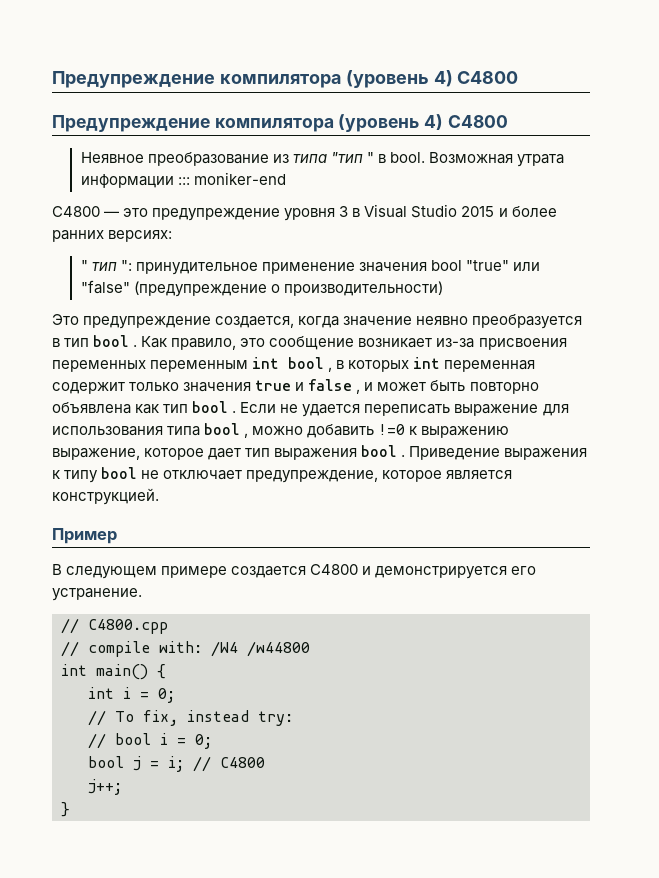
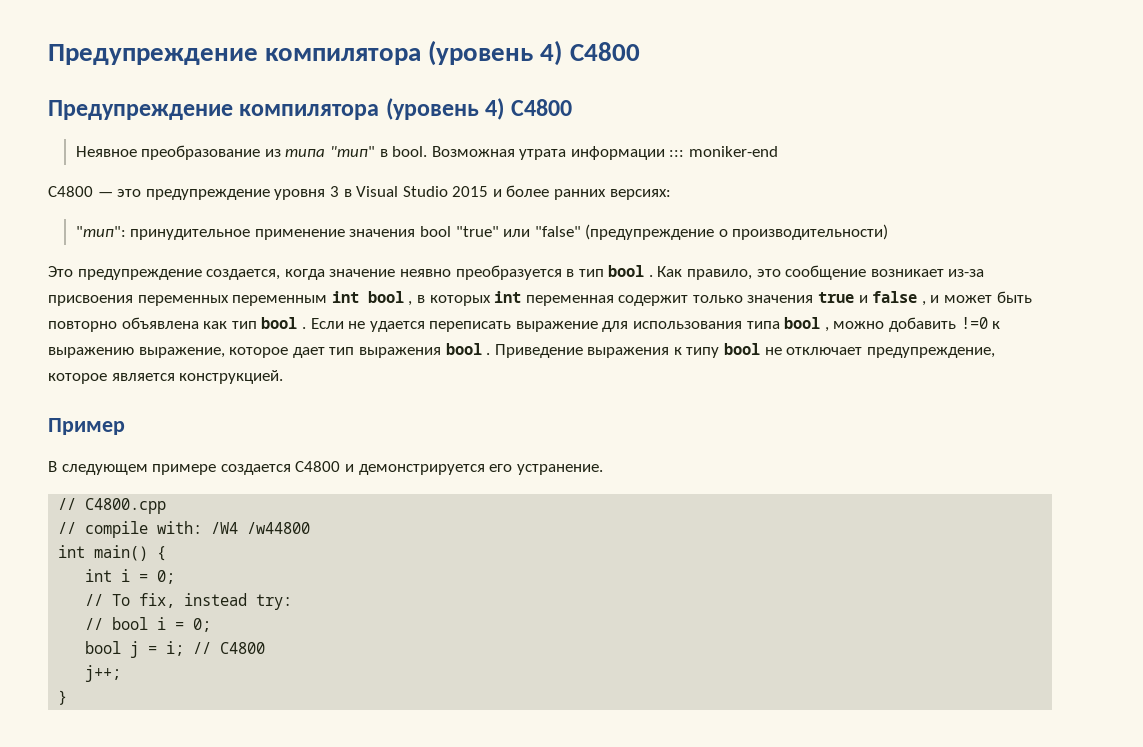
[330,152,374,163] "тип " -> [329,146,375,157] "тип"
[80,260,132,271] " тип ": -> [75,226,126,237] "тип":

